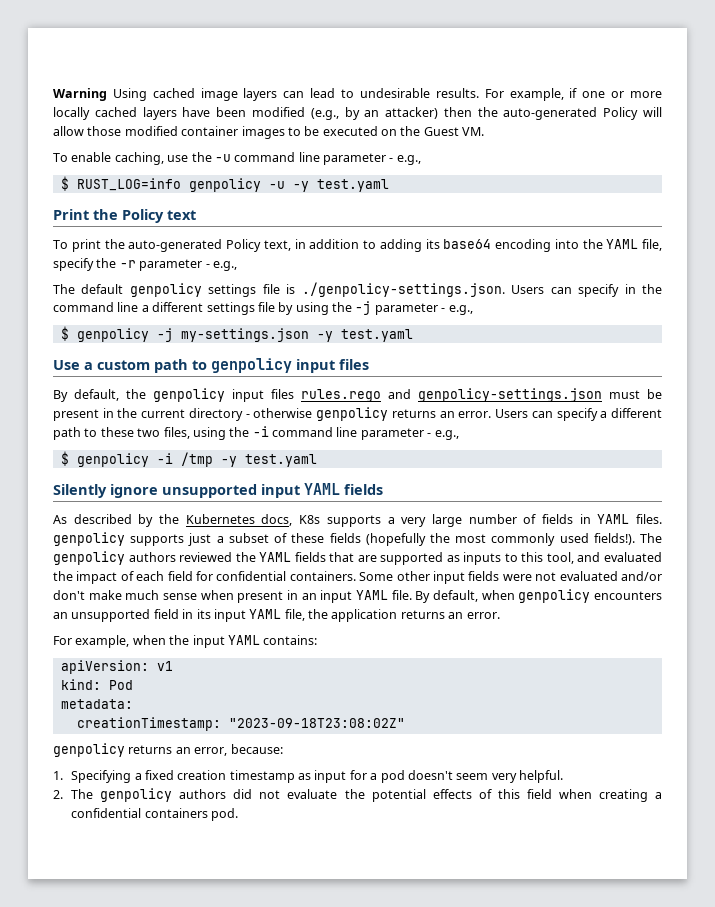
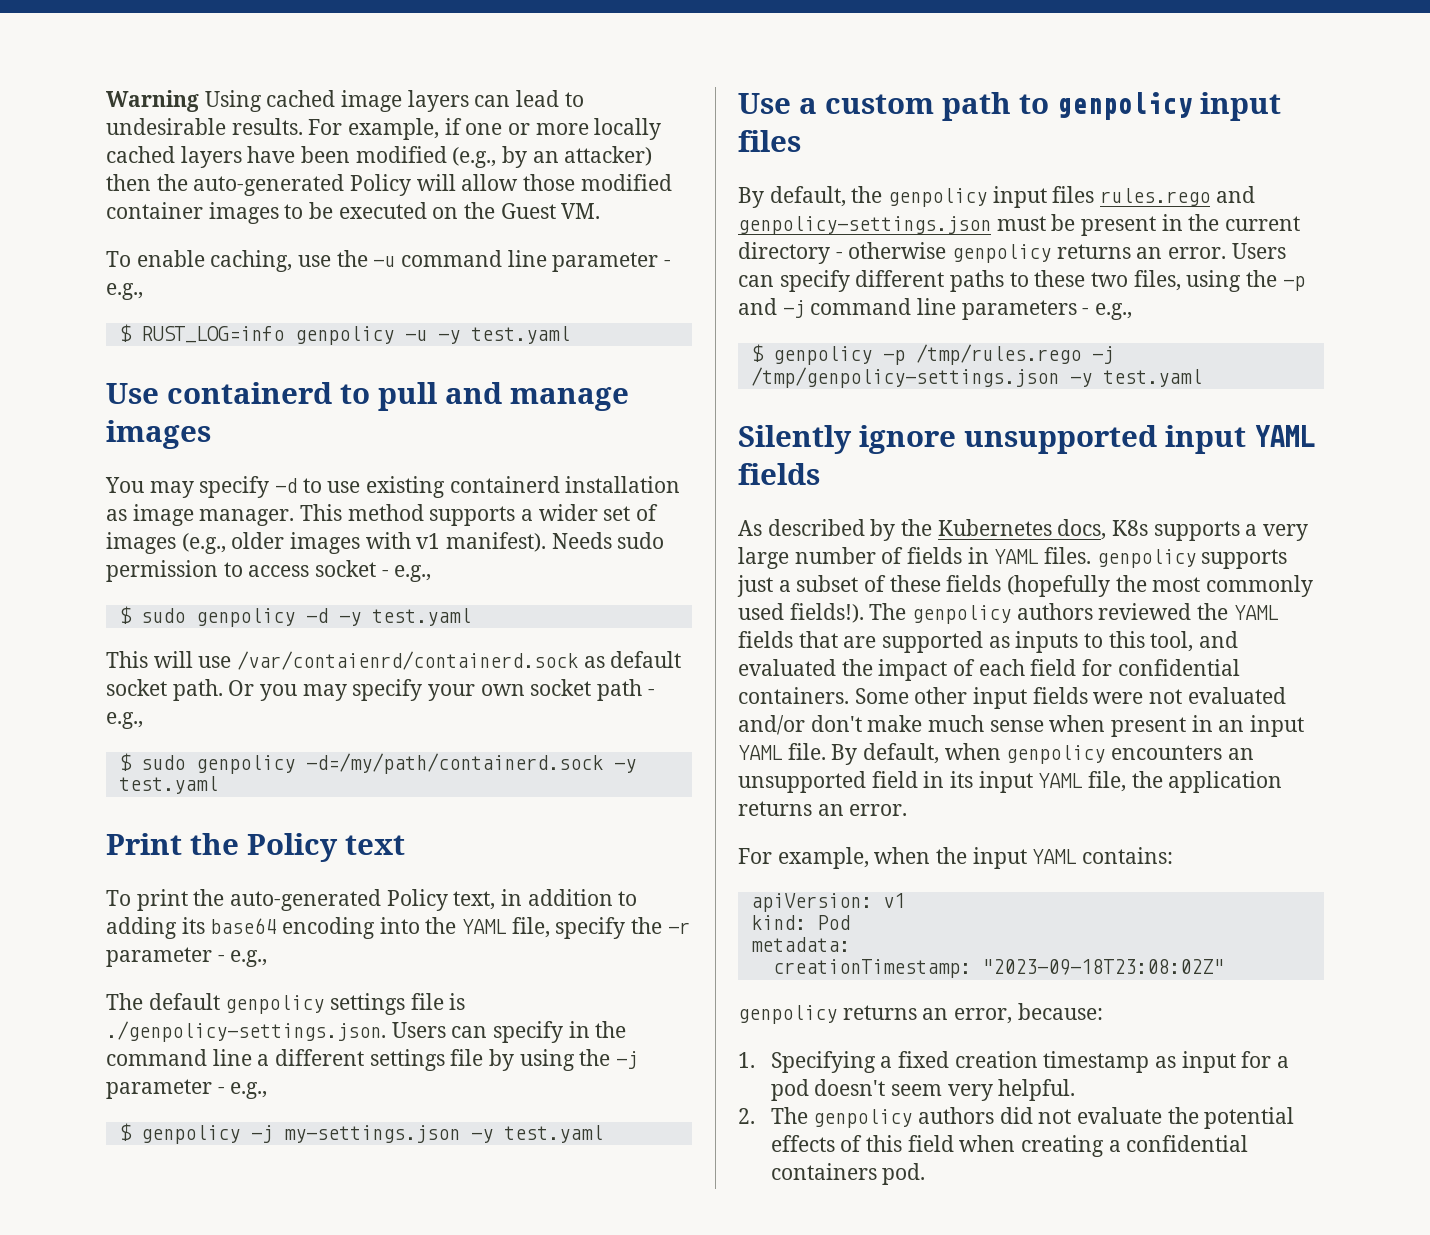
(389, 185) none -> [106,382,629,411] [106,420,211,449] [105,476,681,498] [106,504,659,526] [106,532,665,554] [106,560,432,582] [118,606,471,627] [106,651,682,670] [106,679,655,701] [106,712,143,729] [118,753,636,774] [118,776,218,794] // Use containerd to pull and manage images // You may specify -d to use existing containerd installation as image manager. This method supports a wider set of images (e.g., older images with v1 manifest). Needs sudo permission to access socket - e.g., // $ sudo genpolicy -d -y test.yaml // This will use /var/contaienrd/containerd.sock as default socket path. Or you may specify your own socket path - e.g., // $ sudo genpolicy -d=/my/path/containerd.sock -y test.yaml
[600,408,663,418] [53,427,81,440] a different path -> [855,270,1005,292] different paths
[252,426,459,440] [60,451,213,467] -i command line parameter - e.g., // $ genpolicy -i /tmp -> [1282,276,1305,291] [738,298,1133,320] [750,344,1114,365] [750,367,1059,388] -p and -j command line parameters - e.g., // $ genpolicy -p /tmp/rules.rego -j /tmp/genpolicy-settings.json

